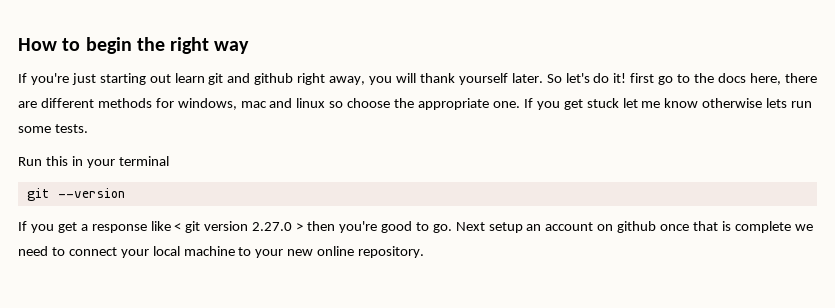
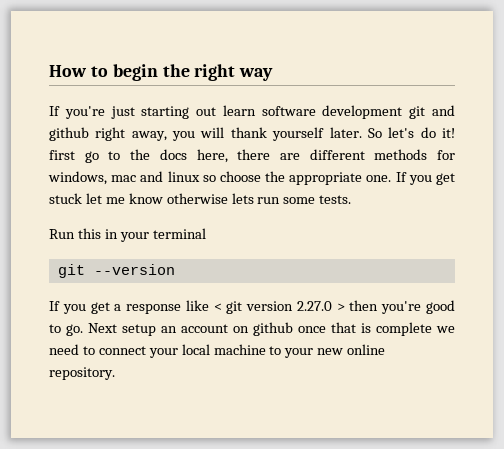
(205, 78) none -> [261,105,403,119] software development

